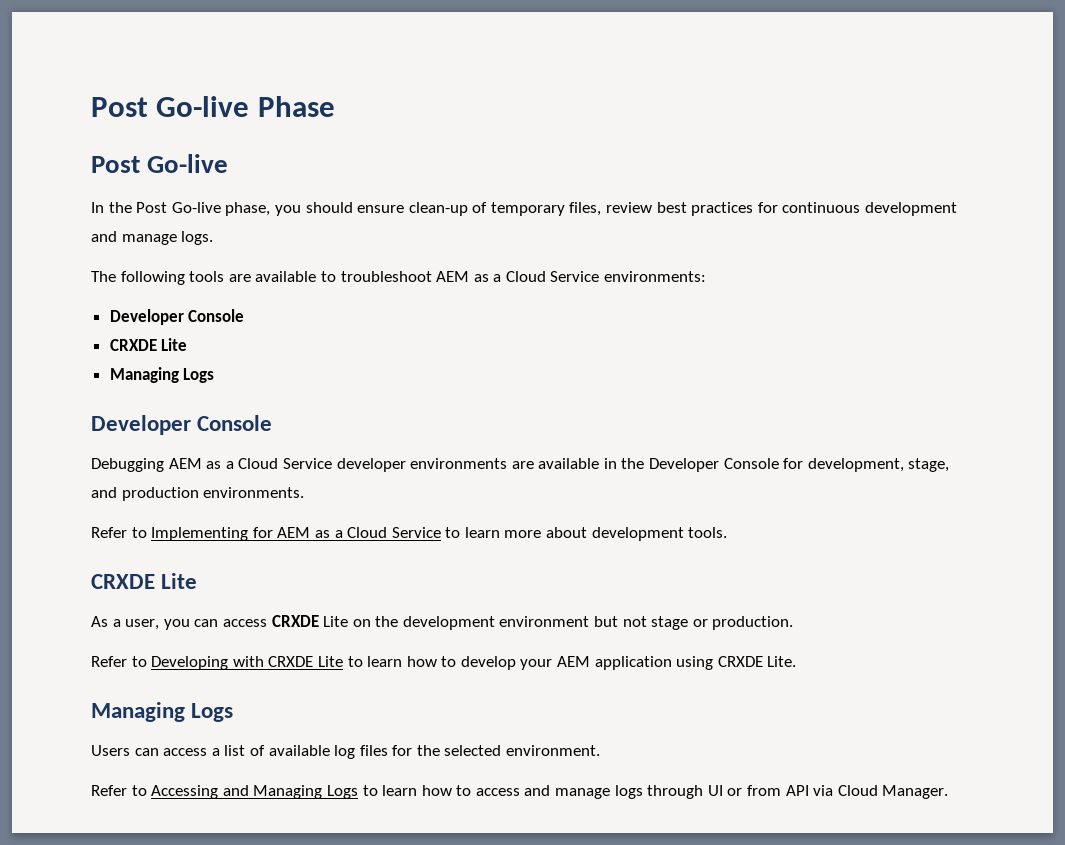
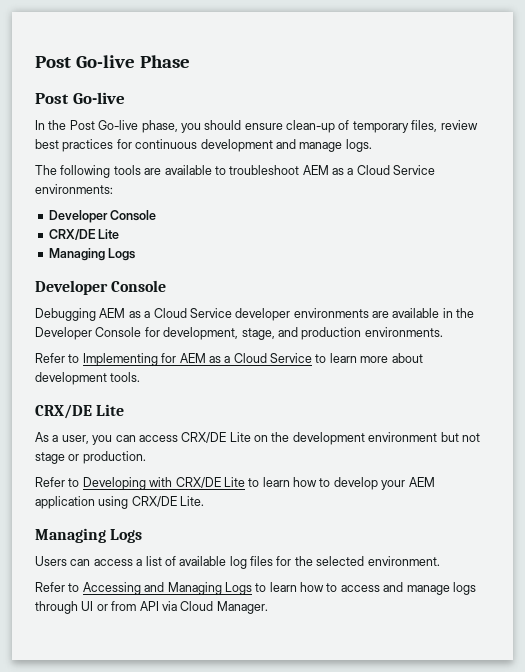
[109,339,157,351] CRXDE -> [48,229,96,240] CRX/DE
[91,574,155,589] CRXDE -> [35,404,92,419] CRX/DE
[271,615,319,627] CRXDE -> [181,432,227,443] CRX/DE
[268,656,314,667] CRXDE -> [175,477,221,488] CRX/DE
[717,656,763,667] CRXDE -> [131,496,177,507] CRX/DE

